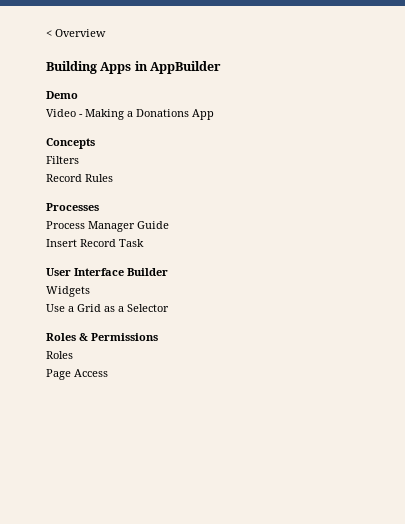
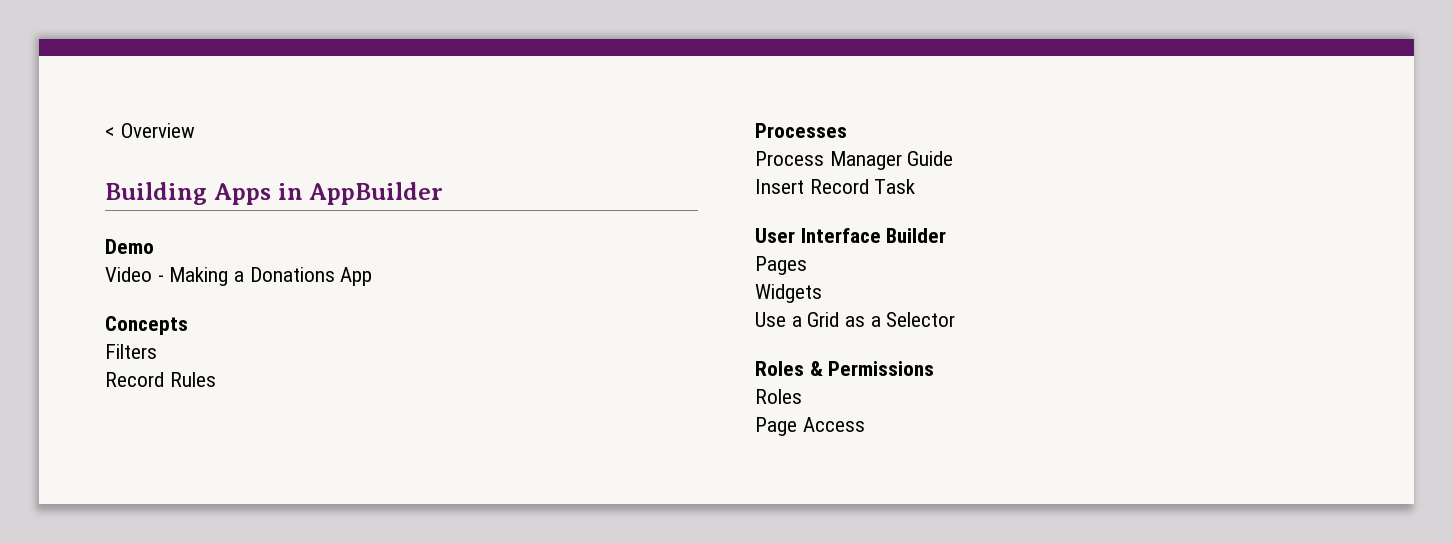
(168, 272) none -> [755,256,807,275] // Pages

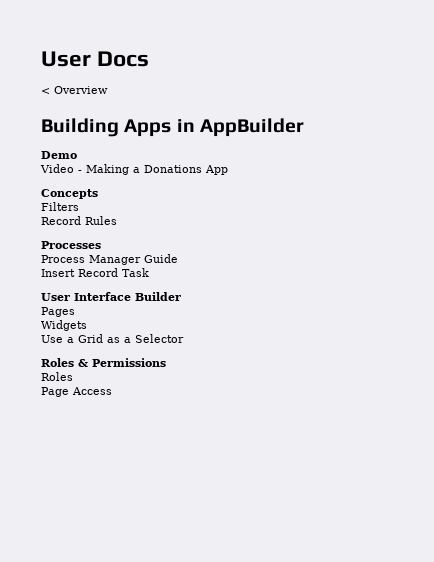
(105, 132) none -> [41,51,150,67] User Docs //

